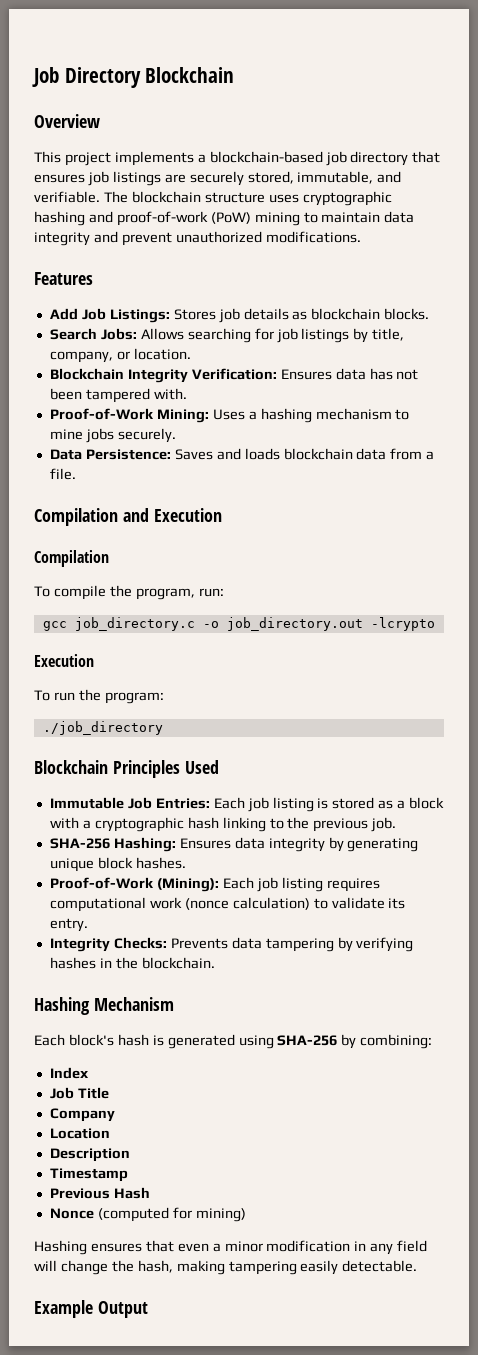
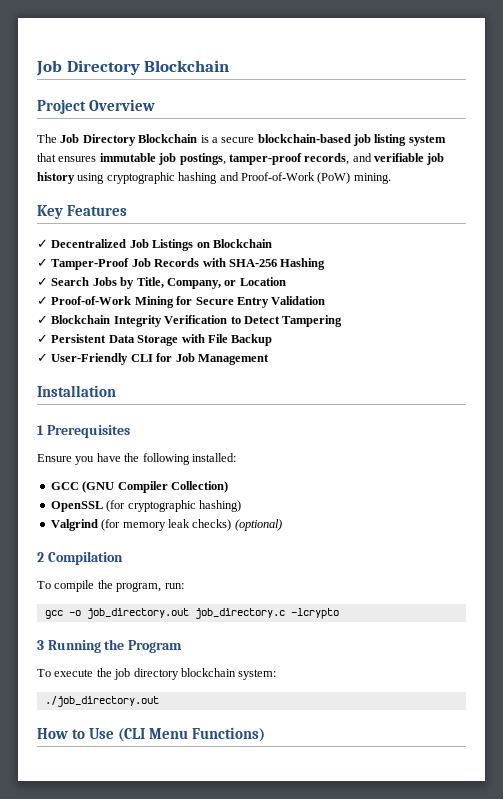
(235, 75) none -> [37,99,86,114] Project
[34,151,441,166] [34,171,402,186] [34,191,392,206] [34,211,415,226] [34,231,361,246] [34,272,93,285] [49,308,430,323] [49,328,405,343] [49,348,191,363] [49,368,419,383] [49,388,187,403] [49,408,410,423] [49,428,176,443] [49,448,435,460] [49,468,76,480] [34,508,222,526] This project implements a blockchain-based job directory that ensures job listings are securely stored, immutable, and verifiable. The blockchain structure uses cryptographic hashing and proof-of-work (PoW) mining to maintain data integrity and prevent unauthorized modifications. // Features // Add Job Listings: Stores job details as blockchain blocks. // Search Jobs: Allows searching for job listings by title, company, or location. // Blockchain Integrity Verification: Ensures data has not been tampered with. // Proof-of-Work Mining: Uses a hashing mechanism to mine jobs securely. // Data Persistence: Saves and loads blockchain data from a file. // Compilation and Execution // -> [37,134,446,146] [37,153,445,165] [37,172,391,184] [37,205,128,219] [37,239,272,251] [37,258,326,270] [37,277,286,289] [37,296,326,308] [37,315,343,327] [37,334,273,346] [37,353,269,365] [37,385,116,397] [37,425,130,438] [37,453,236,465] [50,481,228,493] [50,500,241,512] [50,519,282,531] [37,552,44,562] The Job Directory Blockchain is a secure blockchain-based job listing system that ensures immutable job postings, tamper-proof records, and verifiable job history using cryptographic hashing and Proof-of-Work (PoW) mining. // Key Features // ✓ Decentralized Job Listings on Blockchain // ✓ Tamper-Proof Job Records with SHA-256 Hashing // ✓ Search Jobs by Title, Company, or Location // ✓ Proof-of-Work Mining for Secure Entry Validation // ✓ Blockchain Integrity Verification to Detect Tampering // ✓ Persistent Data Storage with File Backup // ✓ User-Friendly CLI for Job Management // Installation // 1 Prerequisites // Ensure you have the following installed: // GCC (GNU Compiler Collection) // OpenSSL (for cryptographic hashing) // Valgrind (for memory leak checks) (optional) // 2
[74,617,195,631] job_directory.c -> (63, 614) none
(363, 624) none -> [194,608,285,619] job_directory.c
[34,654,94,667] [34,689,164,704] [42,721,163,735] [34,760,219,778] [49,797,445,812] [49,817,397,832] [49,837,419,852] [49,857,186,872] [49,877,380,892] [49,897,406,912] [49,918,88,932] [49,937,414,952] [49,957,215,969] [34,997,174,1015] [34,1034,433,1049] [49,1067,89,1079] [49,1087,109,1099] [49,1108,115,1122] [49,1128,110,1139] [49,1148,130,1162] [49,1168,128,1182] [49,1187,150,1199] [49,1207,246,1222] [34,1240,428,1255] [34,1260,418,1275] [34,1300,148,1318] Execution // To run the program: // ./job_directory // Blockchain Principles Used // Immutable Job Entries: Each job listing is stored as a block with a cryptographic hash linking to the previous job. // SHA-256 Hashing: Ensures data integrity by generating unique block hashes. // Proof-of-Work (Mining): Each job listing requires computational work (nonce calculation) to validate its entry. // Integrity Checks: Prevents data tampering by verifying hashes in the blockchain. // Hashing Mechanism // Each block's hash is generated using SHA-256 by combining: // Index // Job Title // Company // Location // Description // Timestamp // Previous Hash // Nonce (computed for mining) // Hashing ensures that even a minor modification in any field will change the hash, making tampering easily detectable. // Example Output -> [37,639,182,653] [37,668,277,680] [44,696,159,707] [37,727,266,742] 3 Running the Program // To execute the job directory blockchain system: // ./job_directory.out // How to Use (CLI Menu Functions)

